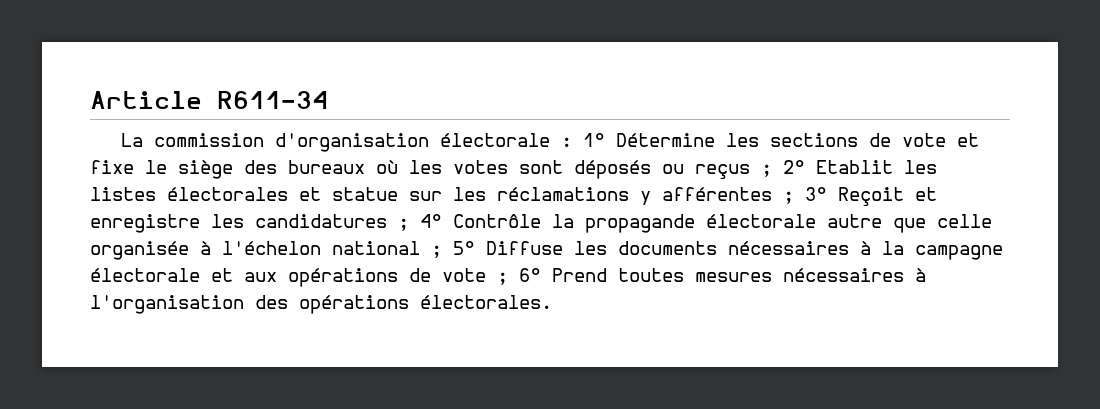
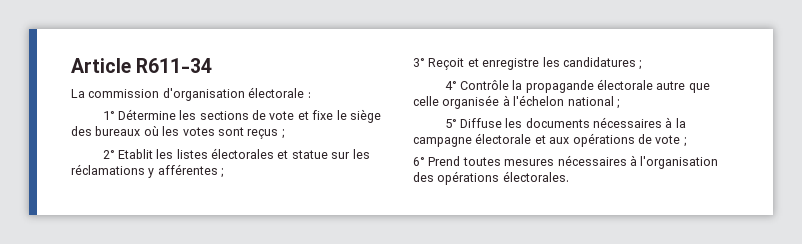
(572, 142) none -> (311, 95) //
[574,160,684,179] déposés ou -> (244, 131) none
(772, 170) none -> (284, 134) //
(794, 197) none -> (224, 173) //
(409, 224) none -> (642, 65) //
(442, 251) none -> (619, 104) //
(508, 278) none -> (686, 142) //

